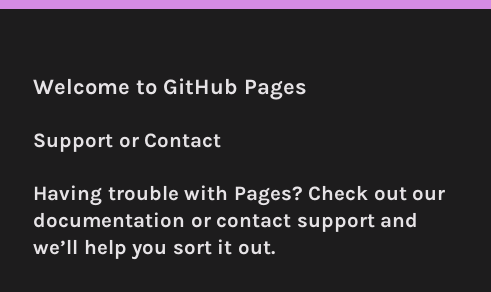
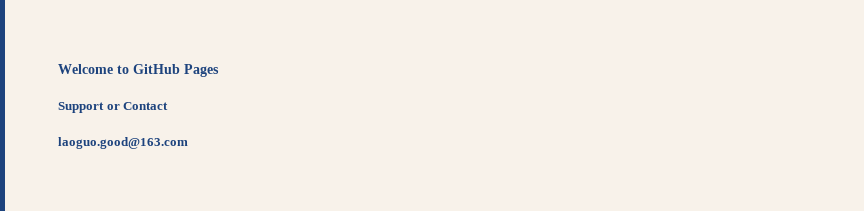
[33,185,446,206] [33,212,419,232] [33,239,275,260] Having trouble with Pages? Check out our documentation or contact support and we’ll help you sort it out. -> [58,137,188,149] laoguo.good@163.com

